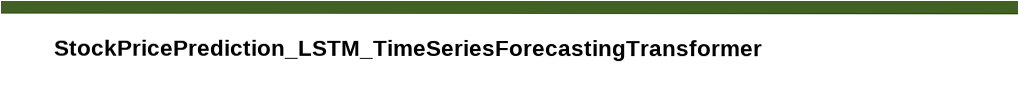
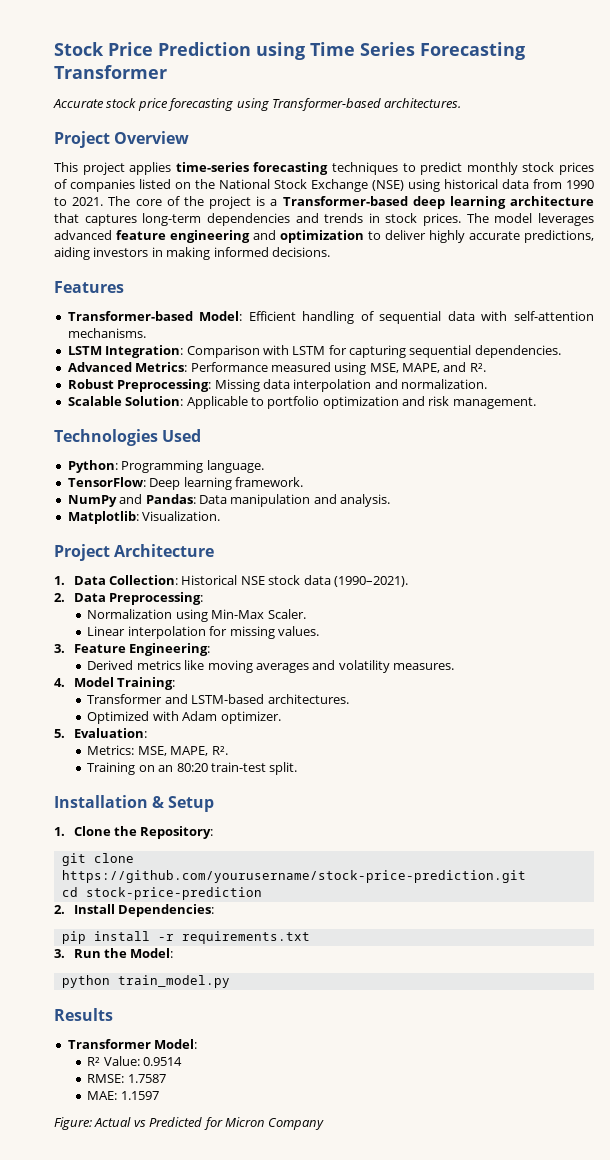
[53,39,763,62] StockPricePrediction_LSTM_TimeSeriesForecastingTransformer -> [54,42,525,60] [54,65,167,79] [53,98,462,111] [54,131,190,148] [54,162,595,175] [54,179,594,192] [54,196,594,209] [54,213,594,226] [54,230,594,243] [54,247,330,260] [54,281,124,293] [67,311,594,324] [67,328,146,338] [67,345,561,358] [67,362,486,375] [67,379,487,392] [67,396,536,409] [54,429,202,446] [67,460,264,473] [67,477,303,490] [67,494,390,507] [67,511,221,524] [54,544,215,561] [54,575,408,587] [54,592,204,605] [87,609,306,622] [87,626,319,639] [54,643,211,656] [87,660,455,673] [54,677,176,690] [87,694,349,704] [87,711,281,724] [54,728,147,738] [87,745,228,756] [87,762,298,775] [54,795,215,812] [54,826,214,839] [61,853,134,866] [61,870,526,883] [61,887,262,900] [54,904,215,917] [61,931,310,944] [54,948,174,958] [61,975,230,988] [54,1008,113,1021] [67,1039,198,1049] [87,1056,183,1066] [87,1074,166,1083] [87,1091,159,1100] [54,1117,325,1130] Stock Price Prediction using Time Series Forecasting Transformer // Accurate stock price forecasting using Transformer-based architectures. // Project Overview // This project applies time-series forecasting techniques to predict monthly stock prices of companies listed on the National Stock Exchange (NSE) using historical data from 1990 to 2021. The core of the project is a Transformer-based deep learning architecture that captures long-term dependencies and trends in stock prices. The model leverages advanced feature engineering and optimization to deliver highly accurate predictions, aiding investors in making informed decisions. // Features // Transformer-based Model: Efficient handling of sequential data with self-attention mechanisms. // LSTM Integration: Comparison with LSTM for capturing sequential dependencies. // Advanced Metrics: Performance measured using MSE, MAPE, and R². // Robust Preprocessing: Missing data interpolation and normalization. // Scalable Solution: Applicable to portfolio optimization and risk management. // Technologies Used // Python: Programming language. // TensorFlow: Deep learning framework. // NumPy and Pandas: Data manipulation and analysis. // Matplotlib: Visualization. // Project Architecture // 1. Data Collection: Historical NSE stock data (1990–2021). // 2. Data Preprocessing: // Normalization using Min-Max Scaler. // Linear interpolation for missing values. // 3. Feature Engineering: // Derived metrics like moving averages and volatility measures. // 4. Model Training: // Transformer and LSTM-based architectures. // Optimized with Adam optimizer. // 5. Evaluation: // Metrics: MSE, MAPE, R². // Training on an 80:20 train-test split. // Installation & Setup // 1. Clone the Repository: // git clone https://github.com/yourusername/stock-price-prediction.git // cd stock-price-prediction // 2. Install Dependencies: // pip install -r requirements.txt // 3. Run the Model: // python train_model.py // Results // Transformer Model: // R² Value: 0.9514 // RMSE: 1.7587 // MAE: 1.1597 // Figure: Actual vs Predicted for Micron Company

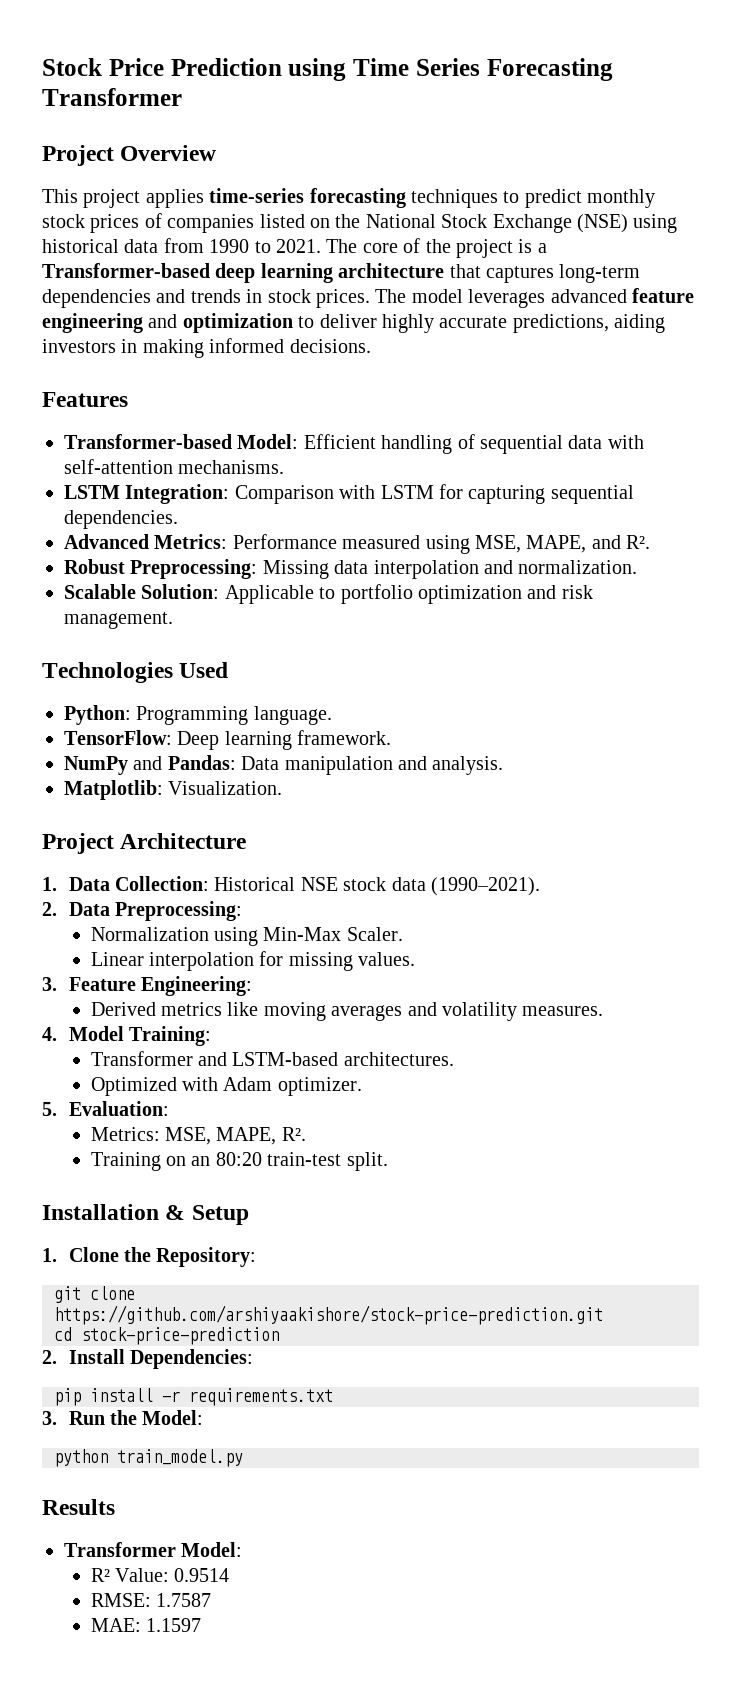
[53,98,462,111] // Accurate stock price forecasting using Transformer-based architectures. -> (182, 97) none
[61,870,526,883] https://github.com/yourusername/stock-price-prediction.git -> [54,1305,603,1325] https://github.com/arshiyaakishore/stock-price-prediction.git
[54,1117,325,1130] // Figure: Actual vs Predicted for Micron Company -> (202, 1625) none

